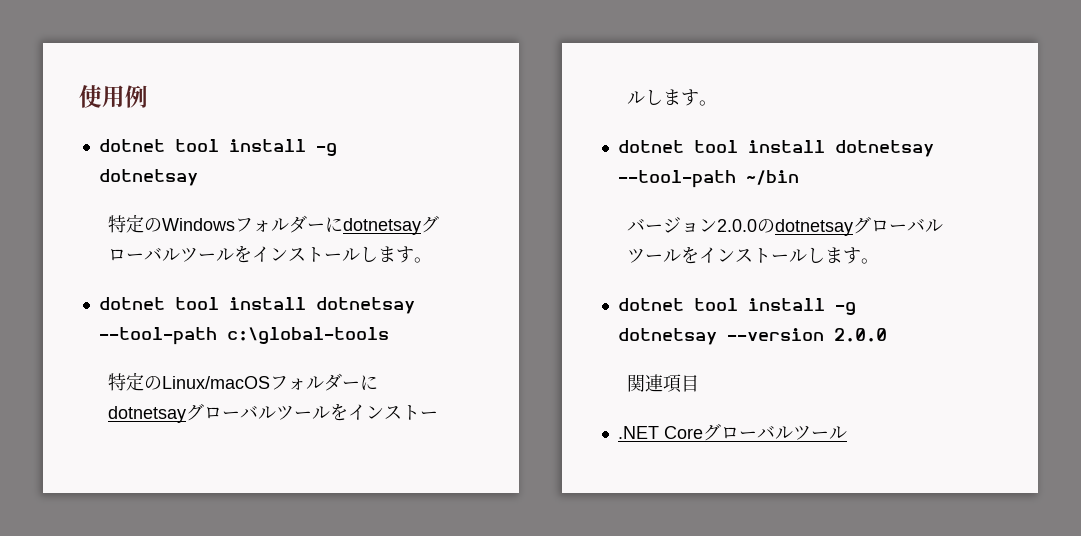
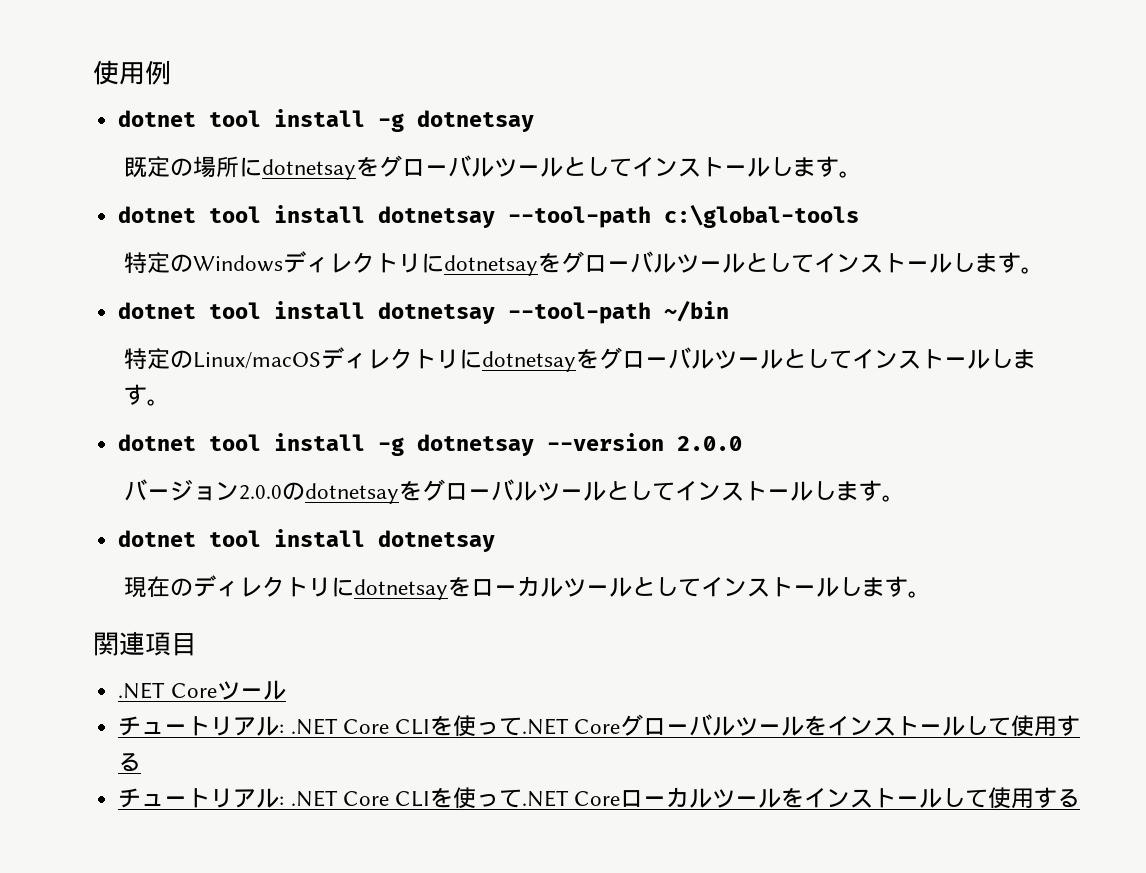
[108,214,440,235] [108,245,253,263] 特定のWindowsフォルダーにdotnetsayグローバルツールを -> [124,155,633,180] 既定の場所にdotnetsayをグローバルツールとして
[162,373,379,391] [108,403,349,423] Linux/macOSフォルダーにdotnetsayグローバルツールを -> [193,251,815,276] Windowsディレクトリにdotnetsayをグローバルツールとして
[627,216,944,236] [627,246,700,264] バージョン2.0.0のdotnetsayグローバルツールを -> [124,347,853,372] 特定のLinux/macOSディレクトリにdotnetsayをグローバルツールとして
[627,374,700,393] [617,423,847,441] 関連項目 // .NET Coreグローバルツール -> [124,479,906,504] [118,529,496,552] [124,575,932,600] [93,631,197,656] [118,680,286,700] [118,714,1081,737] [118,752,142,772] [118,787,1081,809] バージョン2.0.0のdotnetsayをグローバルツールとしてインストールします。 // dotnet tool install dotnetsay // 現在のディレクトリにdotnetsayをローカルツールとしてインストールします。 // 関連項目 // .NET Coreツール // チュートリアル: .NET Core CLIを使って.NET Coreグローバルツールをインストールして使用する // チュートリアル: .NET Core CLIを使って.NET Coreローカルツールをインストールして使用する

